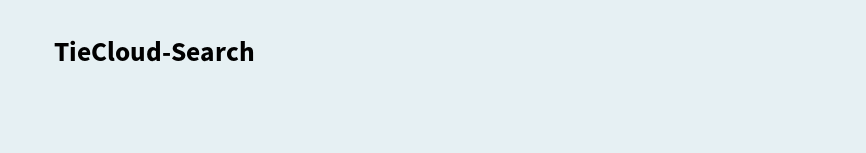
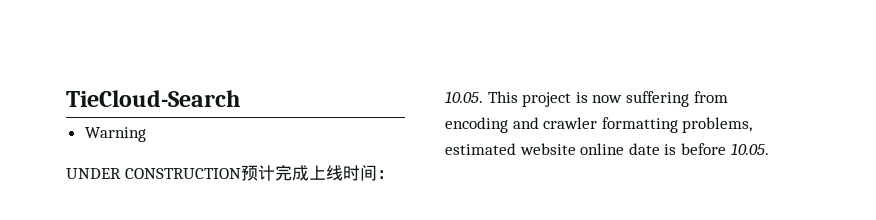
(255, 51) none -> [84,127,146,142] [66,165,394,181] [445,91,728,107] [445,117,753,133] [445,143,769,155] // Warning // UNDER CONSTRUCTION预计完成上线时间：10.05. This project is now suffering from encoding and crawler formatting problems, estimated website online date is before 10.05.

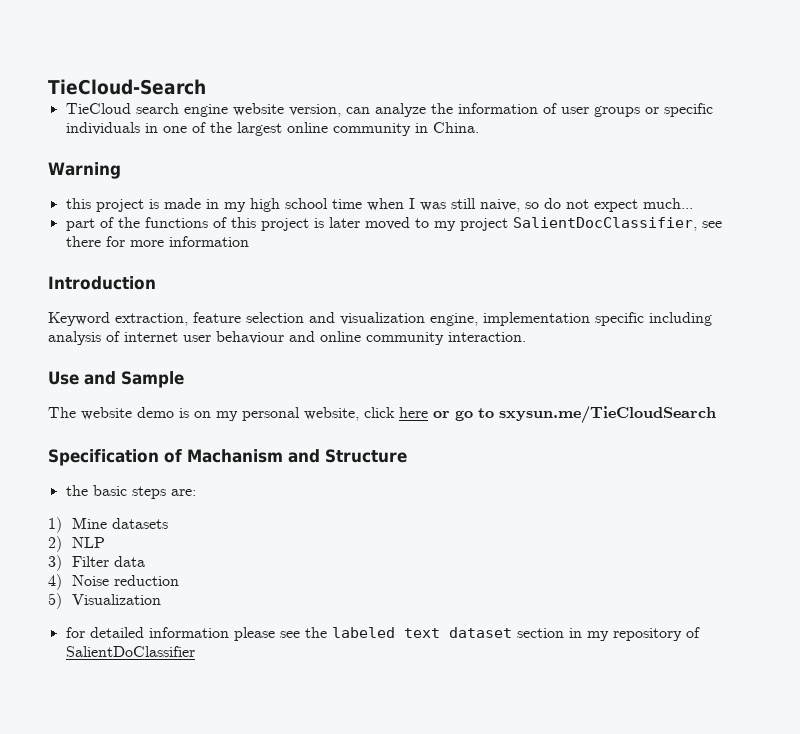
[84,127,146,142] [66,165,394,181] [445,91,728,107] [445,117,753,133] [445,143,769,155] Warning // UNDER CONSTRUCTION预计完成上线时间：10.05. This project is now suffering from encoding and crawler formatting problems, estimated website online date is before 10.05. -> [65,103,713,117] [65,122,479,136] [48,162,121,179] [65,198,693,212] [65,217,722,231] [65,236,249,247] [48,276,156,290] [48,312,712,326] [48,331,526,345] [48,371,184,388] [48,406,716,424] [48,449,407,466] [65,485,196,499] [48,517,168,533] [48,536,105,552] [48,555,145,571] [48,574,179,590] [48,593,161,609] [65,627,700,641] [65,646,195,657] TieCloud search engine website version, can analyze the information of user groups or specific individuals in one of the largest online community in China. // Warning // this project is made in my high school time when I was still naive, so do not expect much... // part of the functions of this project is later moved to my project SalientDocClassifier, see there for more information // Introduction // Keyword extraction, feature selection and visualization engine, implementation specific including analysis of internet user behaviour and online community interaction. // Use and Sample // The website demo is on my personal website, click here or go to sxysun.me/TieCloudSearch // Specification of Machanism and Structure // the basic steps are: // 1) Mine datasets // 2) NLP // 3) Filter data // 4) Noise reduction // 5) Visualization // for detailed information please see the labeled text dataset section in my repository of SalientDoClassifier

